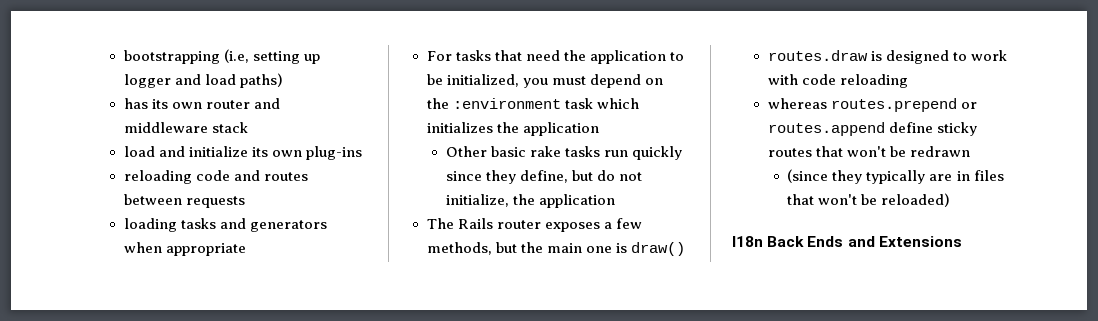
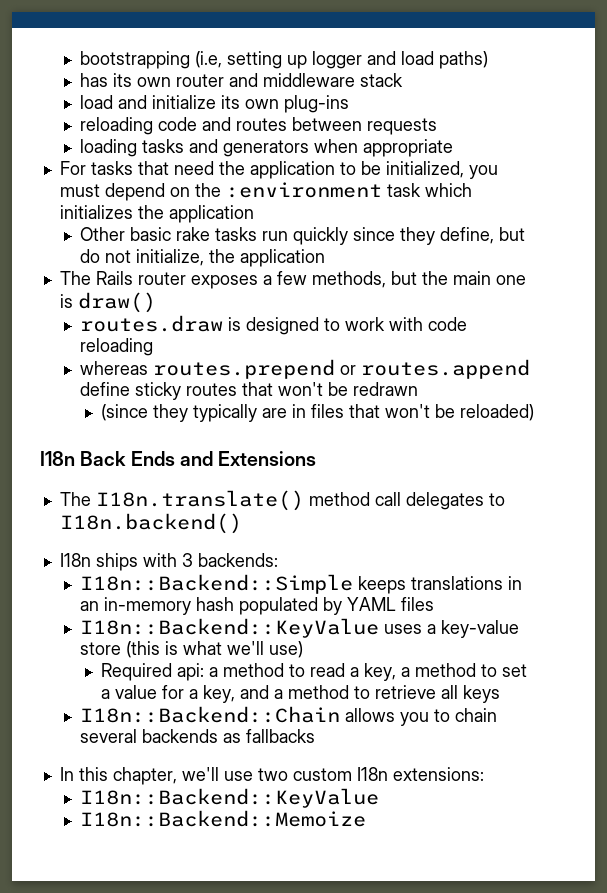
(962, 241) none -> [59,490,505,511] [59,513,242,534] [59,553,278,571] [80,574,523,594] [80,597,435,615] [80,618,520,638] [80,641,304,658] [100,663,527,681] [100,685,500,703] [80,706,498,726] [80,729,316,743] [59,767,484,785] [80,788,380,808] [80,810,367,827] // The I18n.translate() method call delegates to I18n.backend() // I18n ships with 3 backends: // I18n::Backend::Simple keeps translations in an in-memory hash populated by YAML files // I18n::Backend::KeyValue uses a key-value store (this is what we'll use) // Required api: a method to read a key, a method to set a value for a key, and a method to retrieve all keys // I18n::Backend::Chain allows you to chain several backends as fallbacks // In this chapter, we'll use two custom I18n extensions: // I18n::Backend::KeyValue // I18n::Backend::Memoize

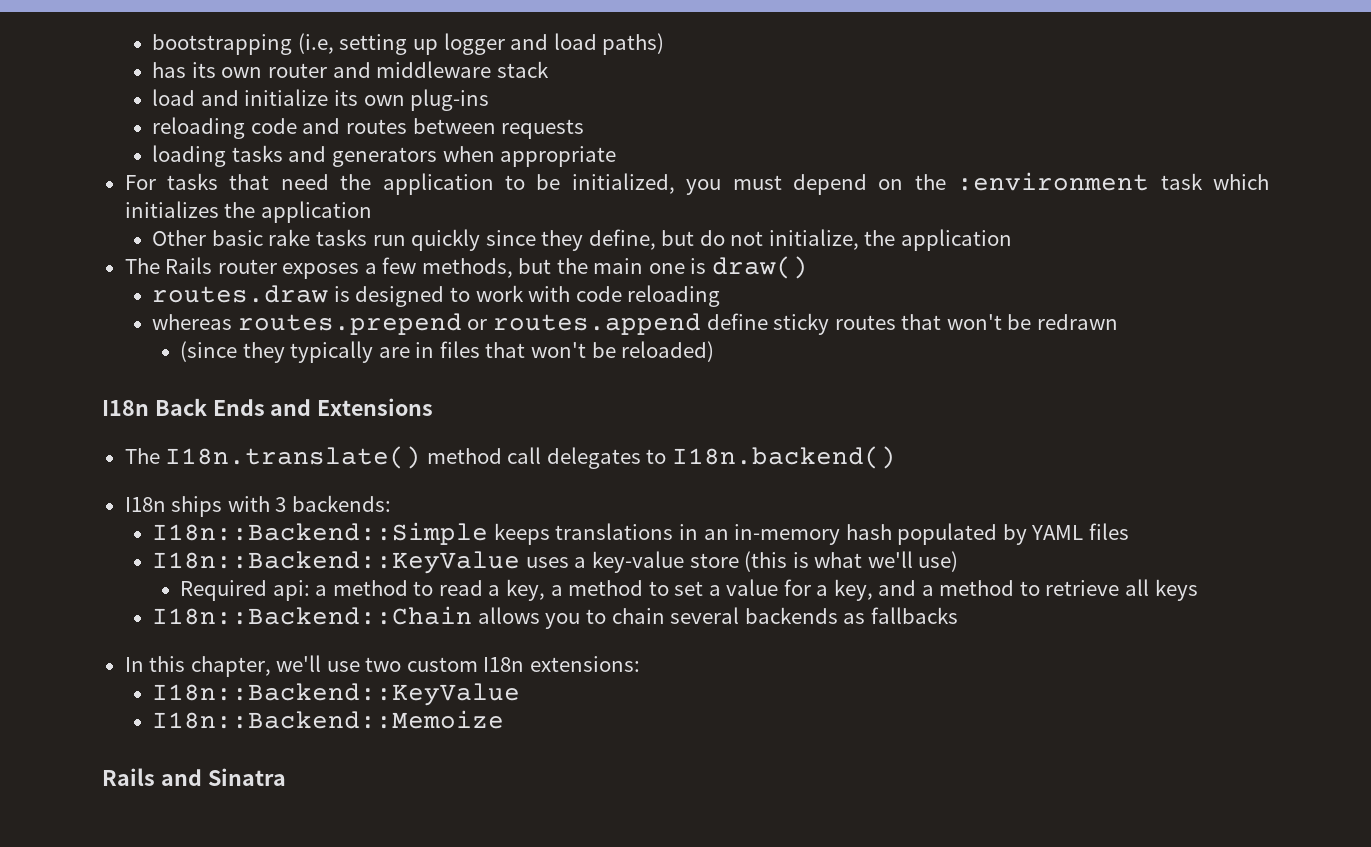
(367, 818) none -> [102,768,286,786] // Rails and Sinatra

